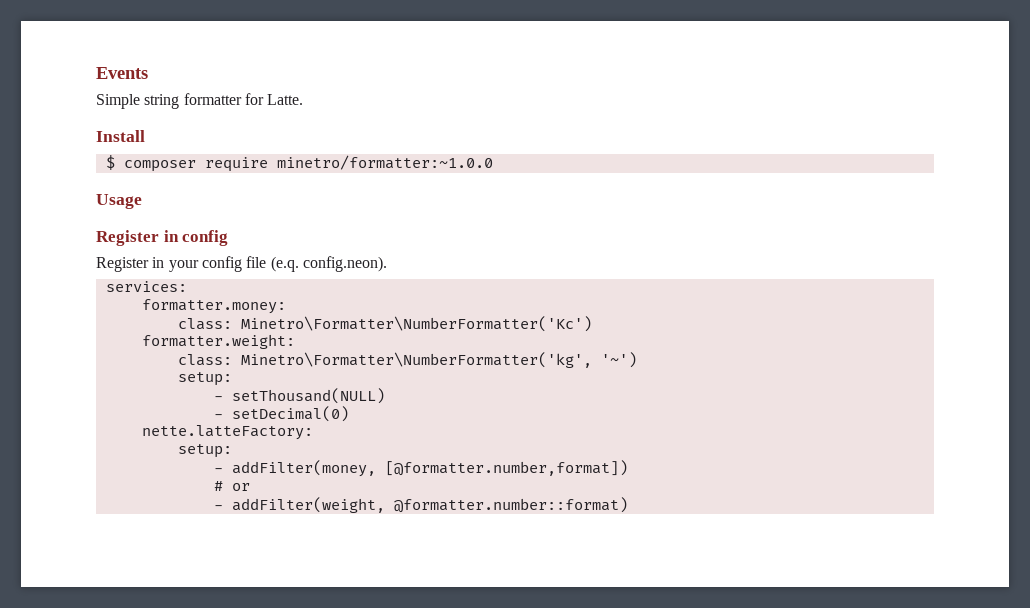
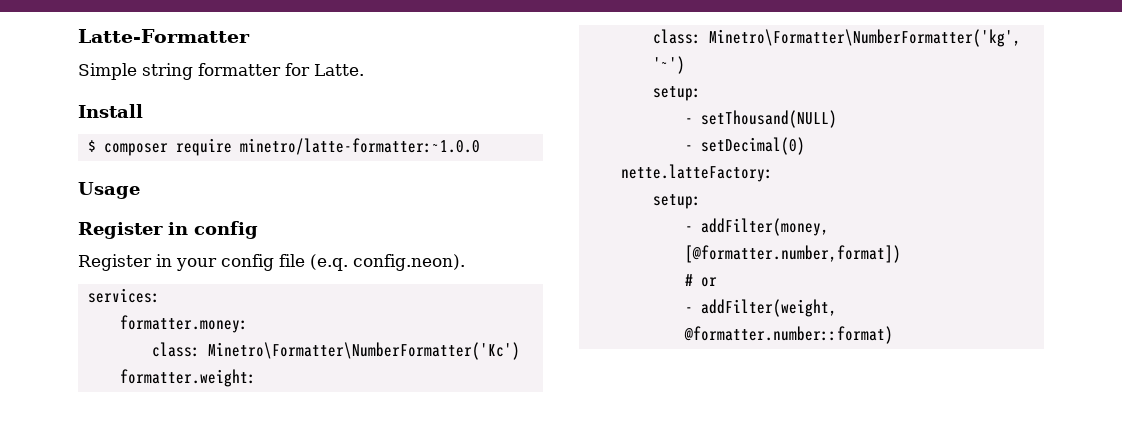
[96,67,148,79] Events -> [78,29,250,43] Latte-Formatter
[276,155,493,170] minetro/formatter:~1.0.0 -> [239,138,480,155] minetro/latte-formatter:~1.0.0

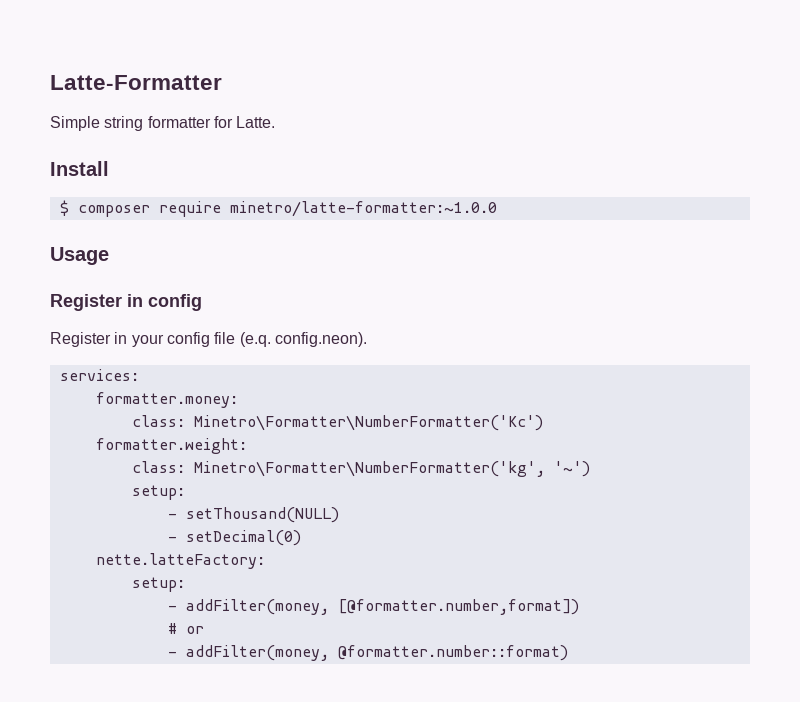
[700,299,837,317] addFilter(weight, -> [185,645,329,661] addFilter(money,

